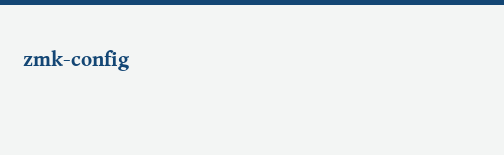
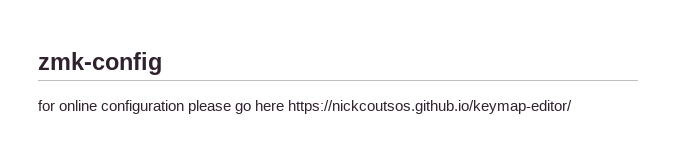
(130, 60) none -> [38,100,573,114] // for online configuration please go here https://nickcoutsos.github.io/keymap-editor/

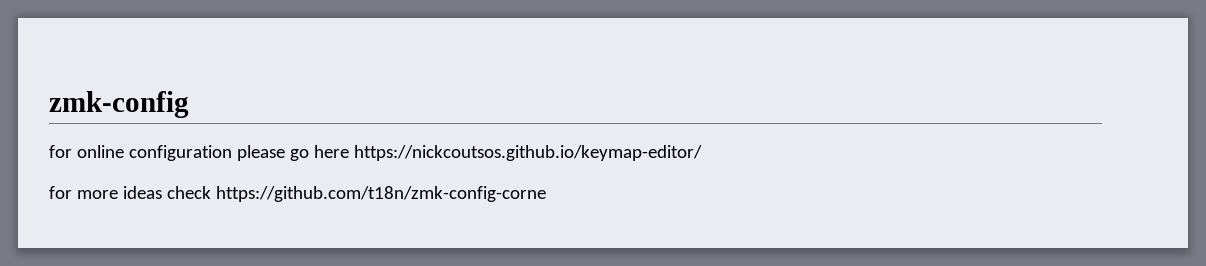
(573, 107) none -> [49,186,546,202] // for more ideas check https://github.com/t18n/zmk-config-corne

